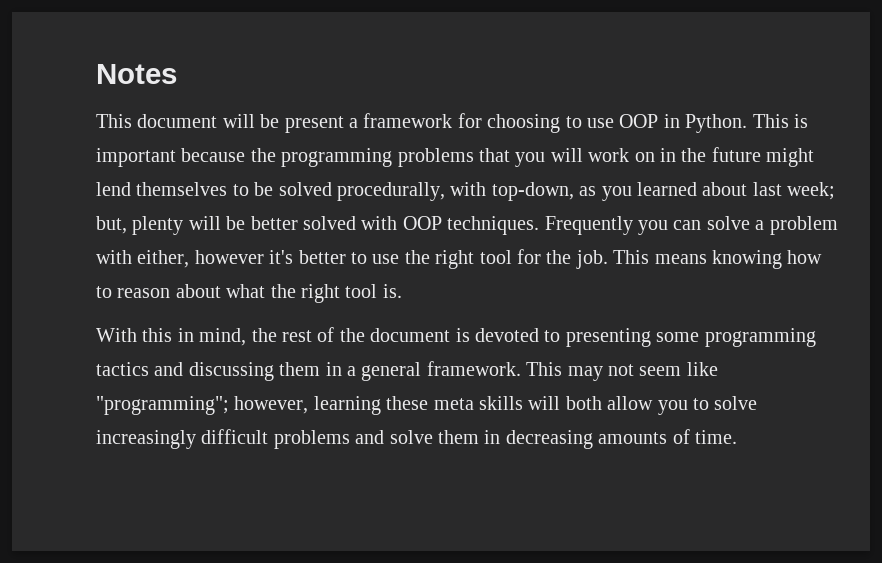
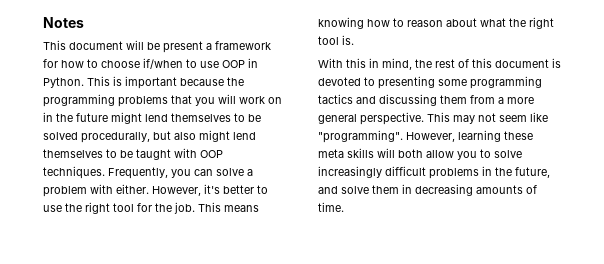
[487,114,561,133] choosing -> [61,58,183,69] how to choose if/when
[450,182,836,201] [96,216,356,235] with top-down, as you learned about last week; but, plenty will be better solved -> [153,130,256,142] [43,149,171,160] but also might lend themselves to be taught
[544,216,633,235] Frequently -> [108,167,168,179] Frequently,
[137,250,264,268] either, however -> [116,184,201,196] either. However,
[339,328,365,342] the -> [472,58,492,68] this
[325,361,521,381] in a general framework. -> [470,95,534,104] [318,112,424,125] from a more general perspective.
[96,396,309,415] "programming"; however, -> [318,130,455,143] "programming". However,
(350, 439) none -> [482,166,550,178] in the future,

